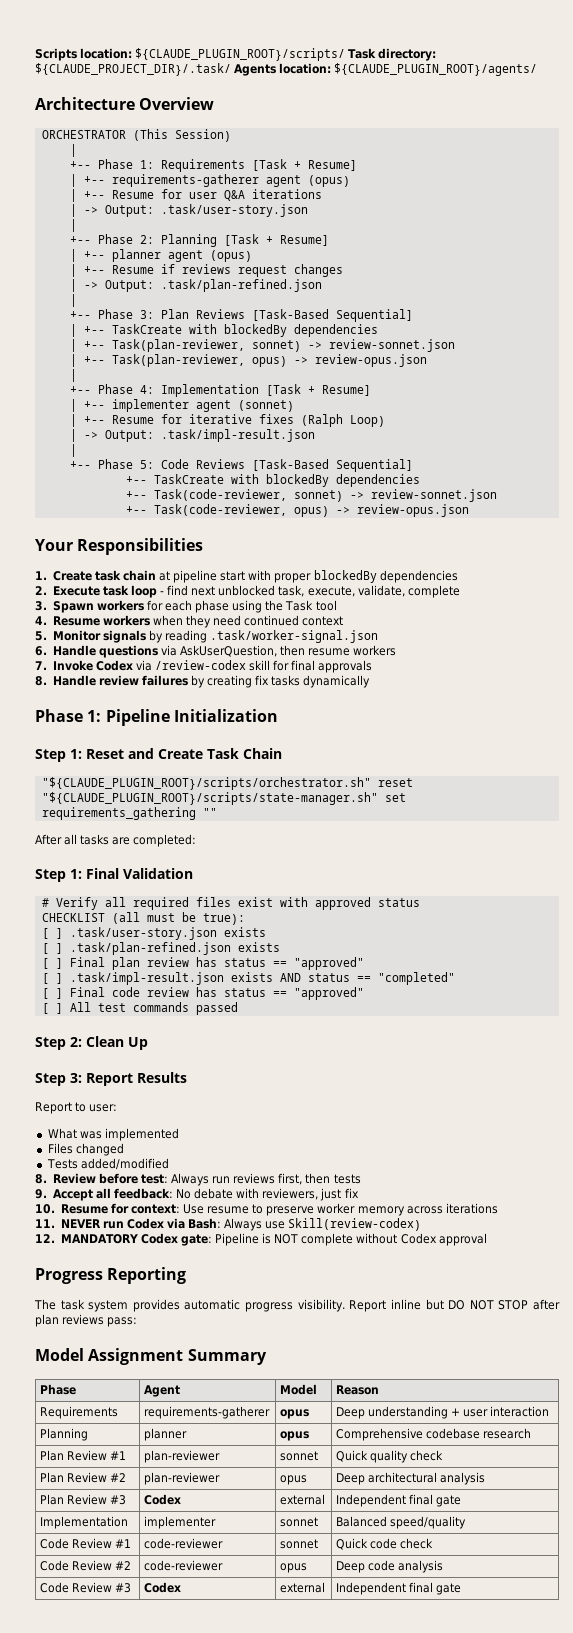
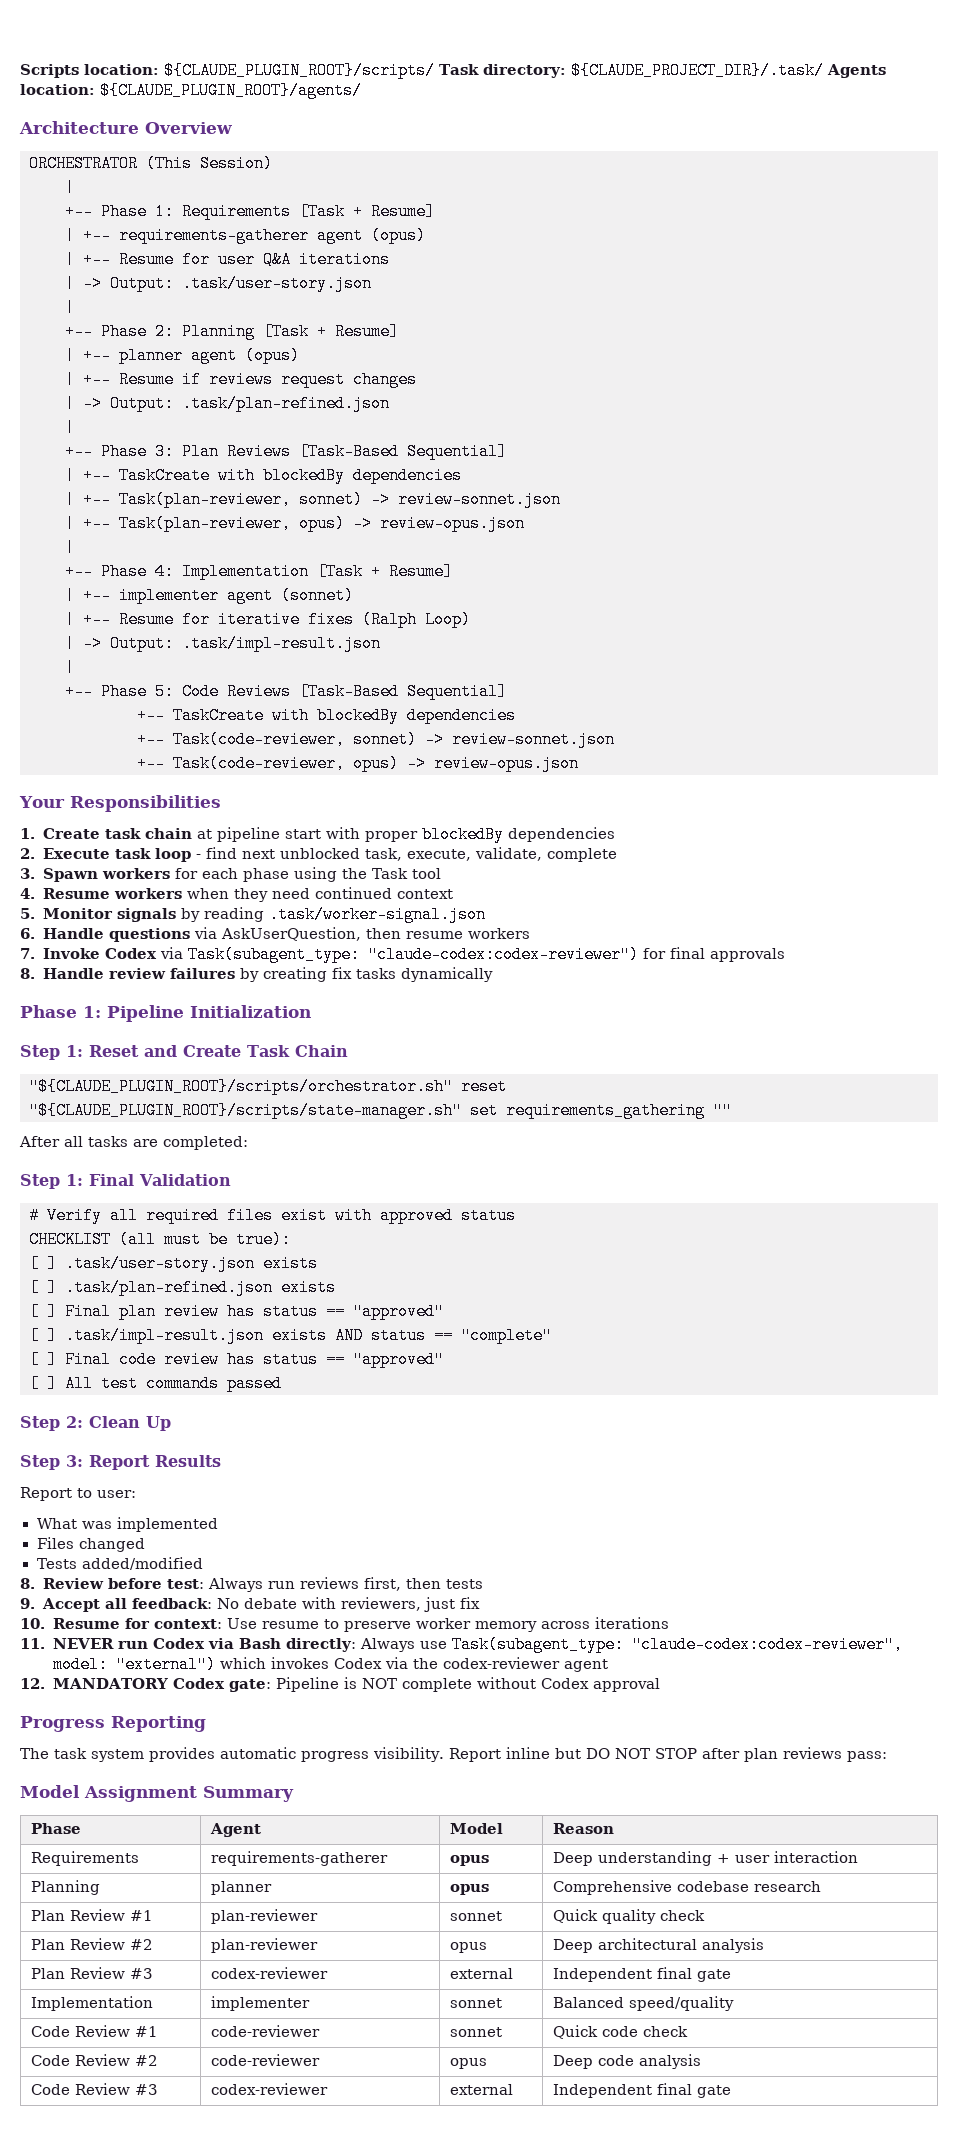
[155,660,271,671] /review-codex skill -> [187,946,639,963] Task(subagent_type: "claude-codex:codex-reviewer")
[377,972,455,985] "completed" -> [461,1327,552,1344] "complete"
[188,1218,422,1231] Bash: Always use Skill(review-codex) -> [238,1636,903,1653] [52,1656,608,1673] Bash directly: Always use Task(subagent_type: "claude-codex:codex-reviewer", model: "external") which invokes Codex via the codex-reviewer agent
[144,1494,182,1505] Codex -> [210,1967,328,1979] codex-reviewer
[144,1582,182,1593] Codex -> [210,2083,328,2095] codex-reviewer

